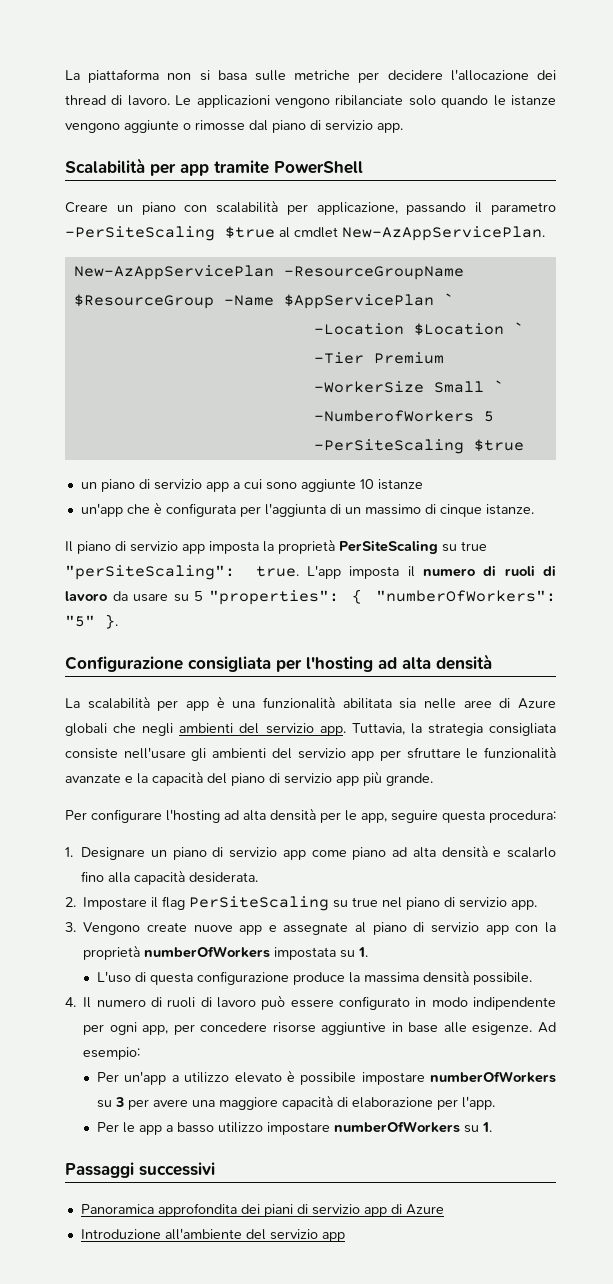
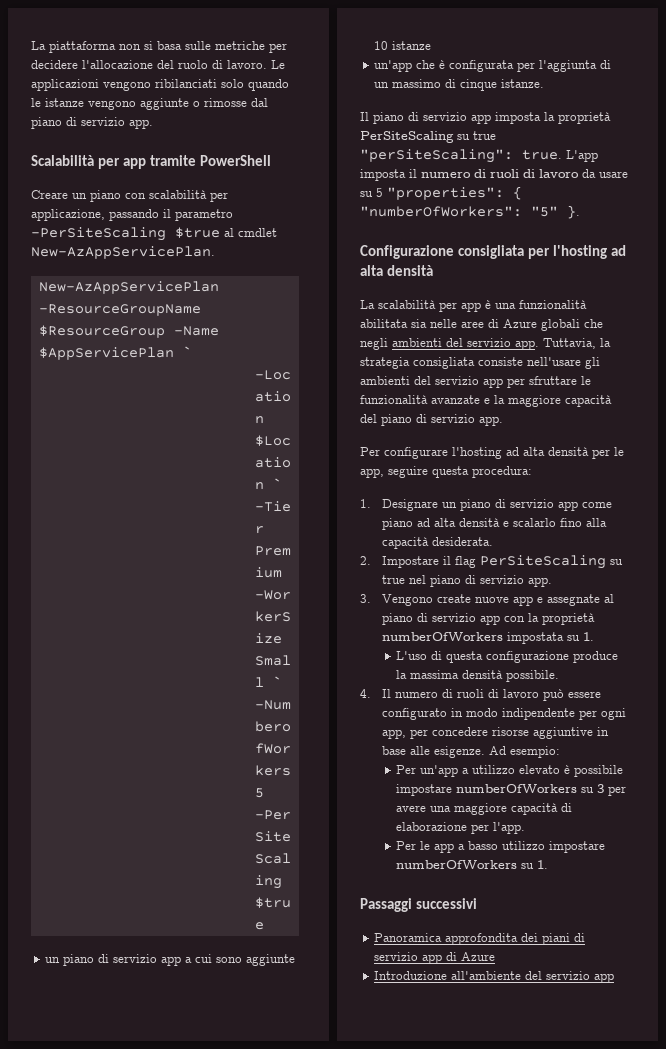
[536,70,556,80] [65,95,106,105] dei thread -> [157,60,208,69] del ruolo
[335,95,404,106] ribilanciate -> [155,79,217,88] ribilanciati
(148, 778) none -> [508,395,561,407] maggiore
[336,771,433,786] app più grande. -> [479,416,503,426] app.

